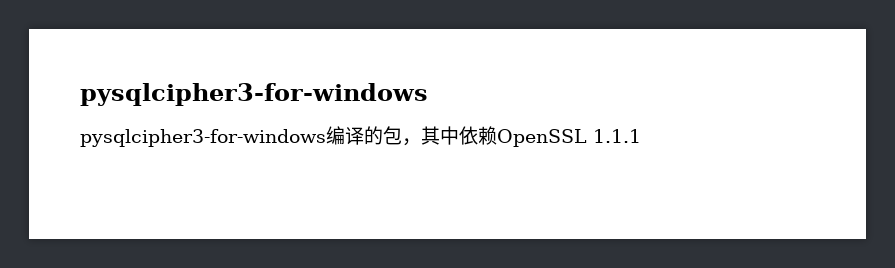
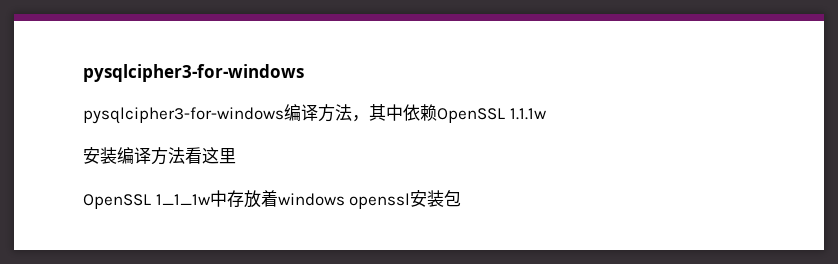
[364,126,402,145] 的包 -> [318,104,352,122] 方法
[593,129,641,143] 1.1.1 -> [509,108,546,120] [83,147,236,165] [83,190,462,209] 1.1.1w // 安装编译方法看这里 // OpenSSL 1_1_1w中存放着windows openssl安装包

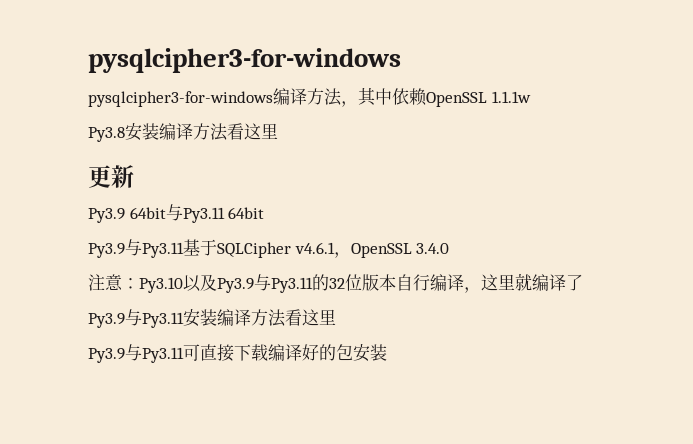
[83,147,236,165] [83,190,462,209] 安装编译方法看这里 // OpenSSL 1_1_1w中存放着windows openssl安装包 -> [88,123,278,142] [88,165,134,188] [88,204,265,223] [88,239,450,258] [88,273,583,293] [88,309,336,328] [88,344,387,363] Py3.8安装编译方法看这里 // 更新 // Py3.9 64bit与Py3.11 64bit // Py3.9与Py3.11基于SQLCipher v4.6.1，OpenSSL 3.4.0 // 注意：Py3.10以及Py3.9与Py3.11的32位版本自行编译，这里就编译了 // Py3.9与Py3.11安装编译方法看这里 // Py3.9与Py3.11可直接下载编译好的包安装

